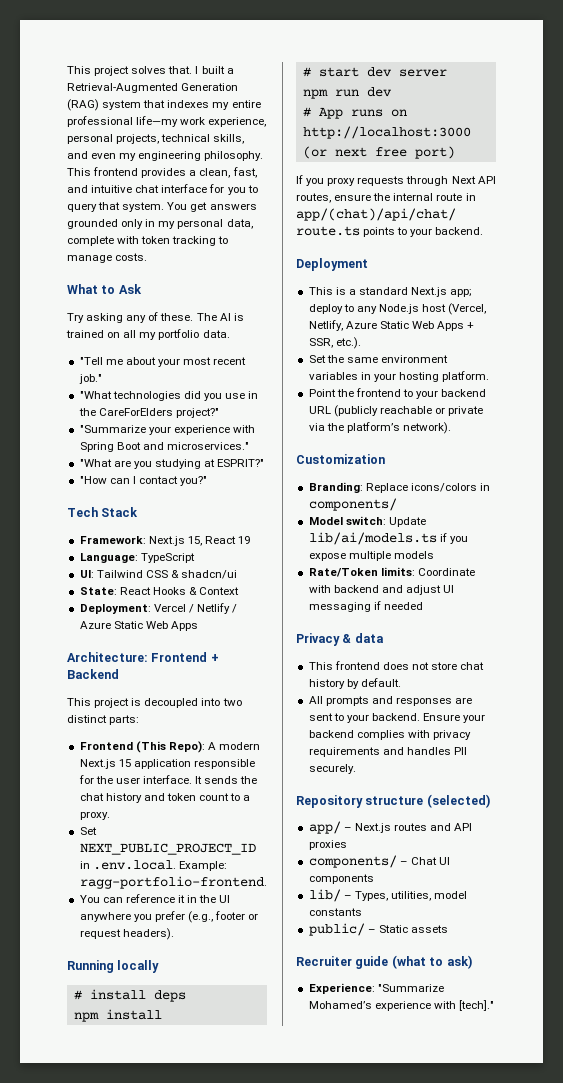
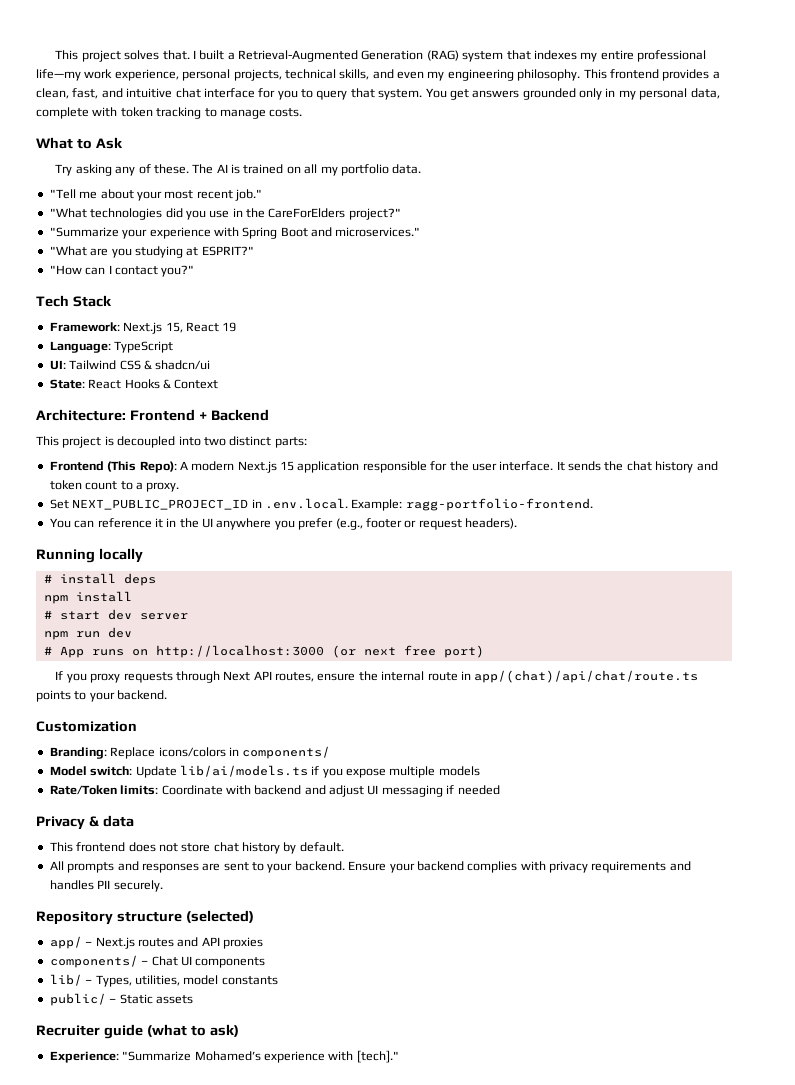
[79,603,238,614] [79,621,198,631] // Deployment: Vercel / Netlify / Azure Static Web Apps -> (219, 384) none
[296,258,368,271] [308,287,473,297] [308,303,487,315] [308,320,475,331] [308,337,361,349] [308,355,448,363] [308,371,490,382] [308,388,487,399] [308,405,484,417] [308,422,451,434] // Deployment // This is a standard Next.js app; deploy to any Node.js host (Vercel, Netlify, Azure Static Web Apps + SSR, etc.). // Set the same environment variables in your hosting platform. // Point the frontend to your backend URL (publicly reachable or private via the platform’s network). -> (168, 695) none

